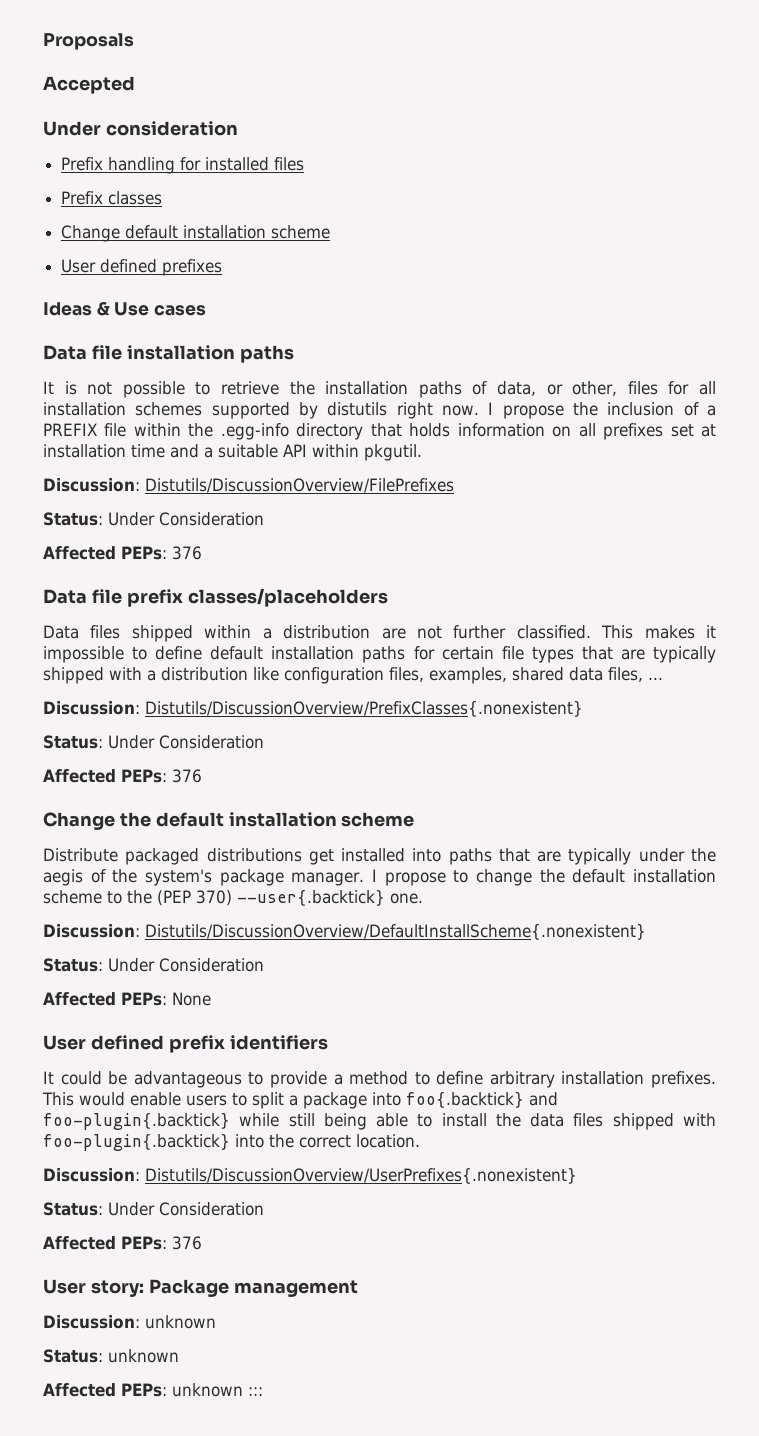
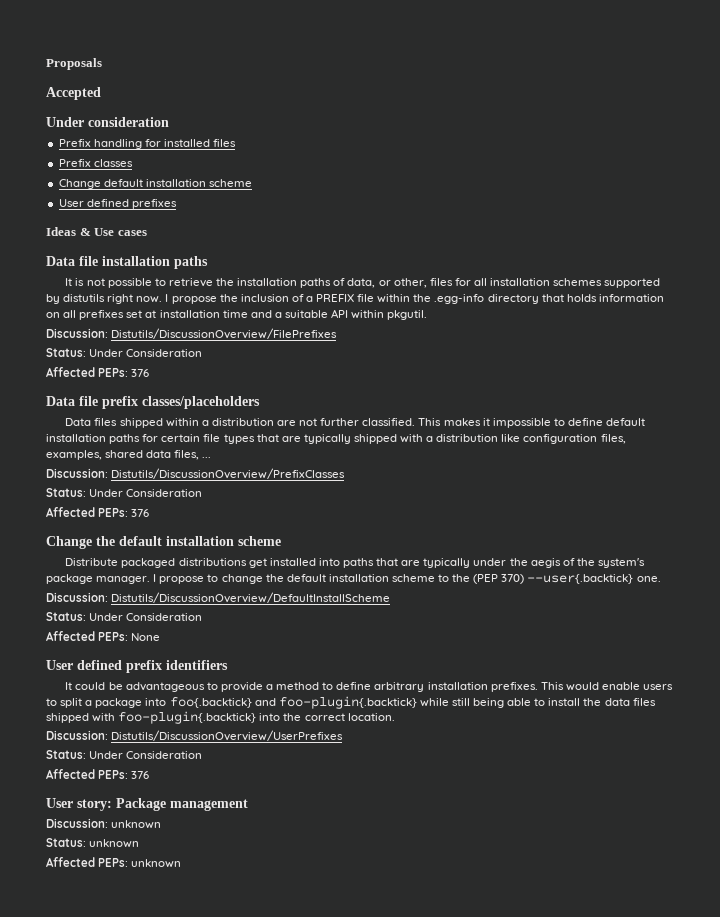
[145,701,583,717] Distutils/DiscussionOverview/PrefixClasses{.nonexistent} -> [111,468,346,479] Distutils/DiscussionOverview/PrefixClasses
[145,924,646,940] Distutils/DiscussionOverview/DefaultInstallScheme{.nonexistent} -> [111,592,391,603] Distutils/DiscussionOverview/DefaultInstallScheme
[145,1168,577,1184] Distutils/DiscussionOverview/UserPrefixes{.nonexistent} -> [111,730,344,741] Distutils/DiscussionOverview/UserPrefixes
[248,1387,263,1396] ::: -> (182, 863) none

